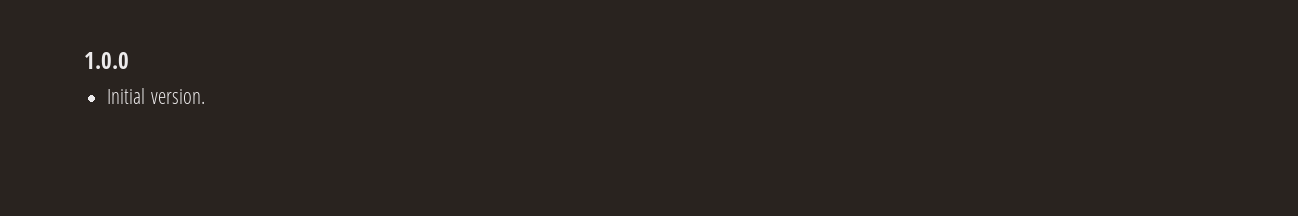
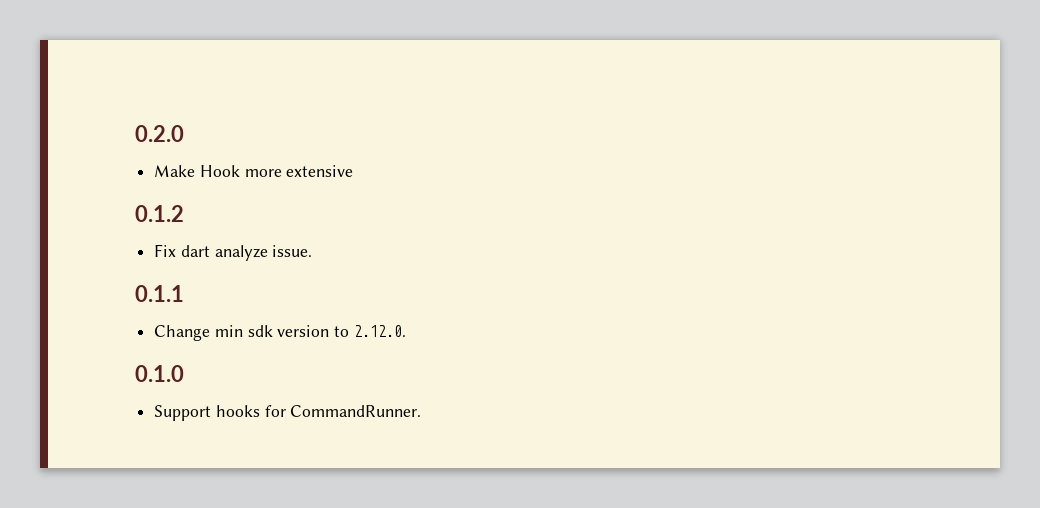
[84,52,129,69] [107,88,205,104] 1.0.0 // Initial version. -> [135,125,184,142] [154,165,354,177] [135,205,184,222] [154,244,313,261] [135,285,184,302] [154,325,406,341] [135,365,184,382] [154,405,422,421] 0.2.0 // Make Hook more extensive // 0.1.2 // Fix dart analyze issue. // 0.1.1 // Change min sdk version to 2.12.0. // 0.1.0 // Support hooks for CommandRunner.

